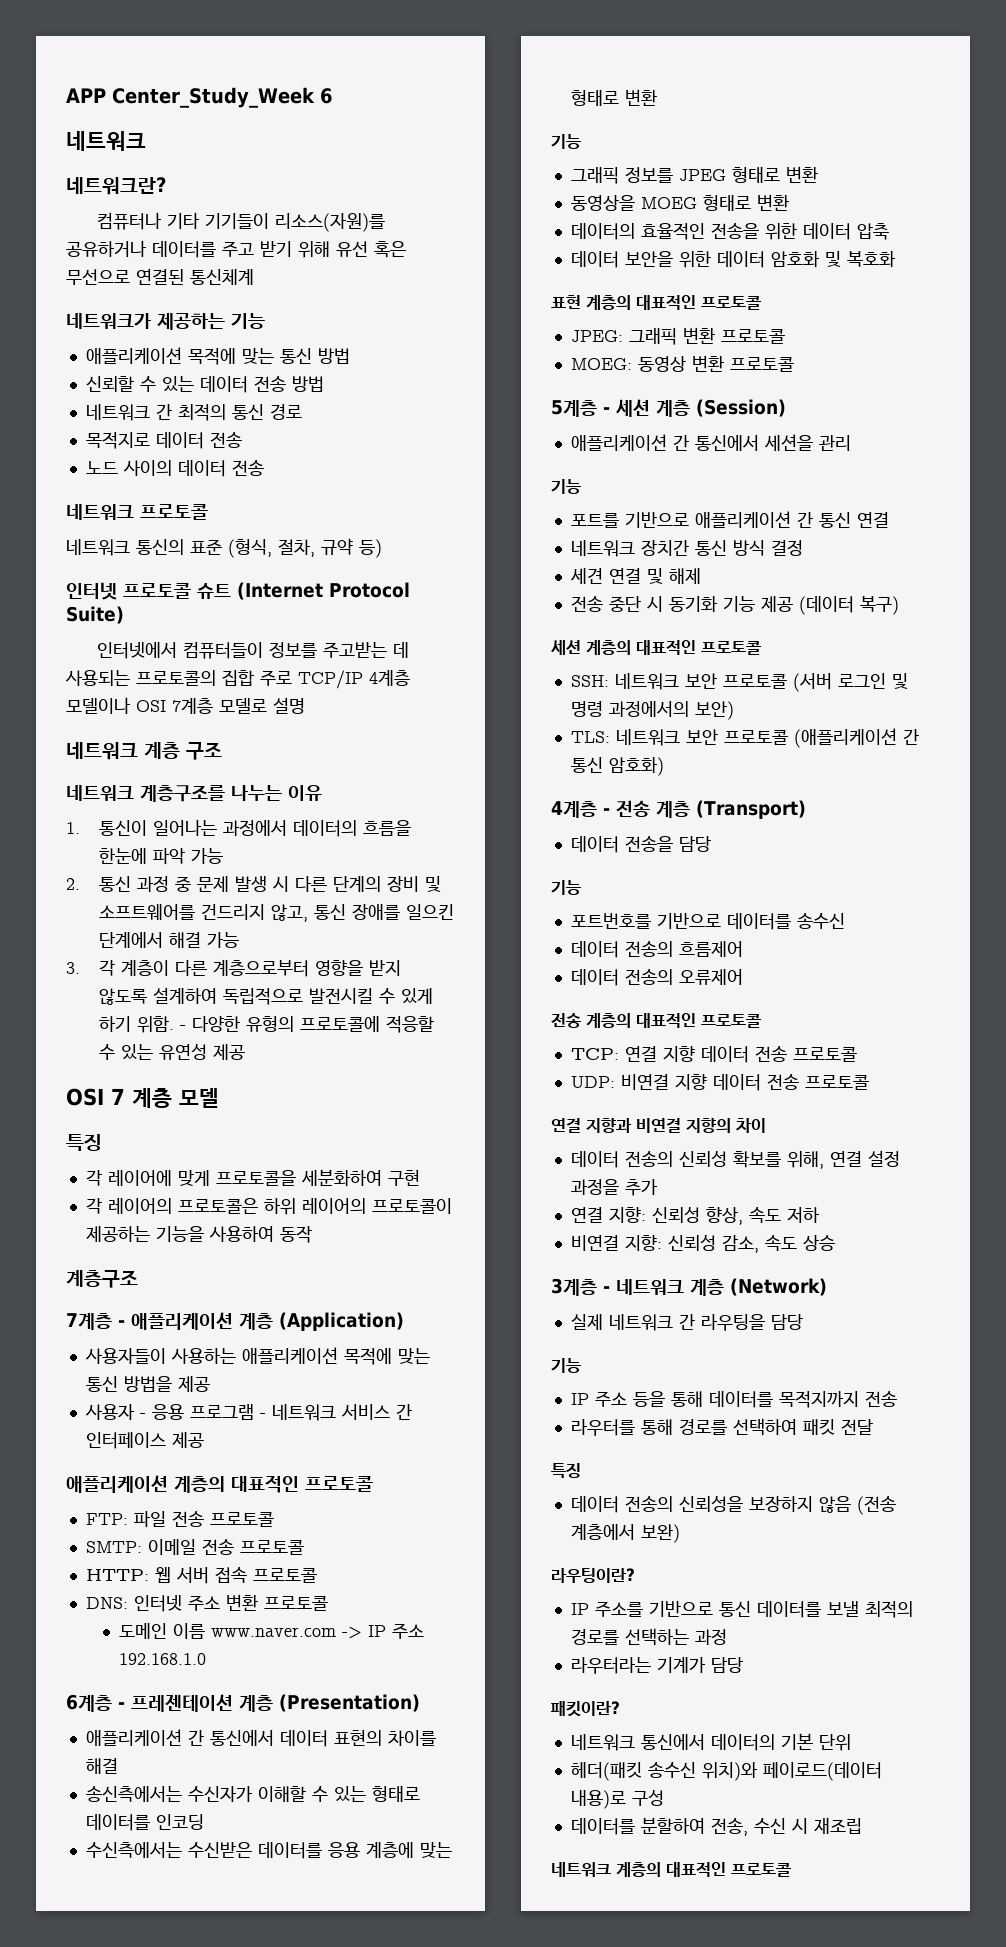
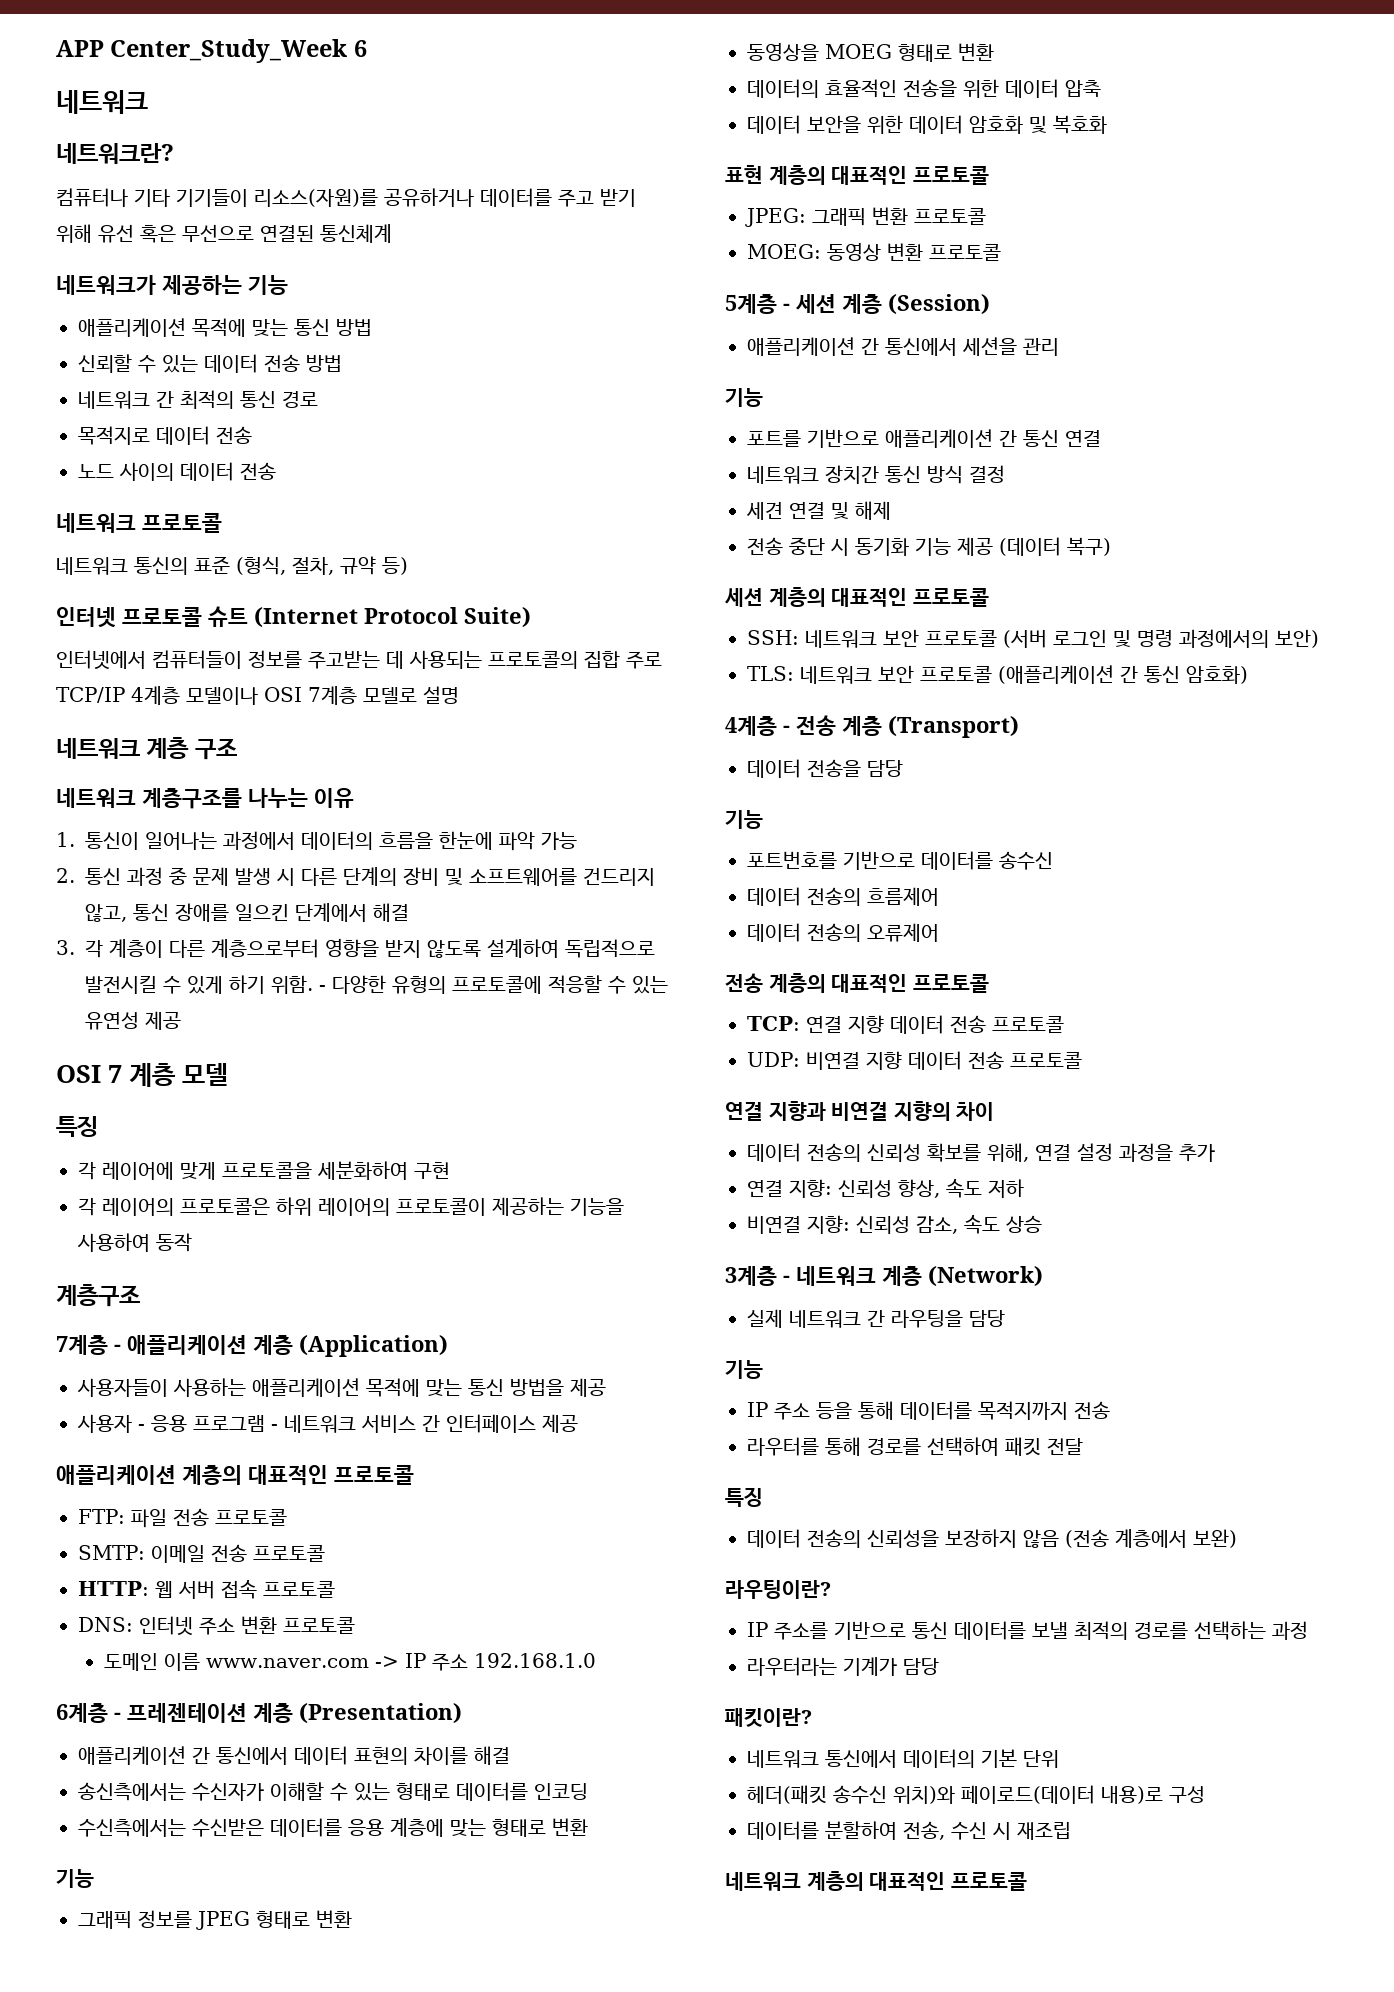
[207,932,240,948] 가능 -> (409, 912) none

